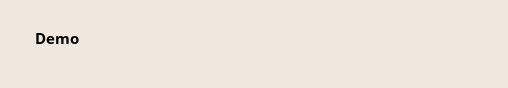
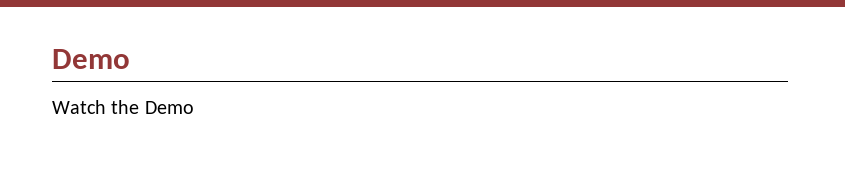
[35,33,79,44] Demo -> [52,49,130,69] [52,100,194,114] Demo // Watch the Demo

